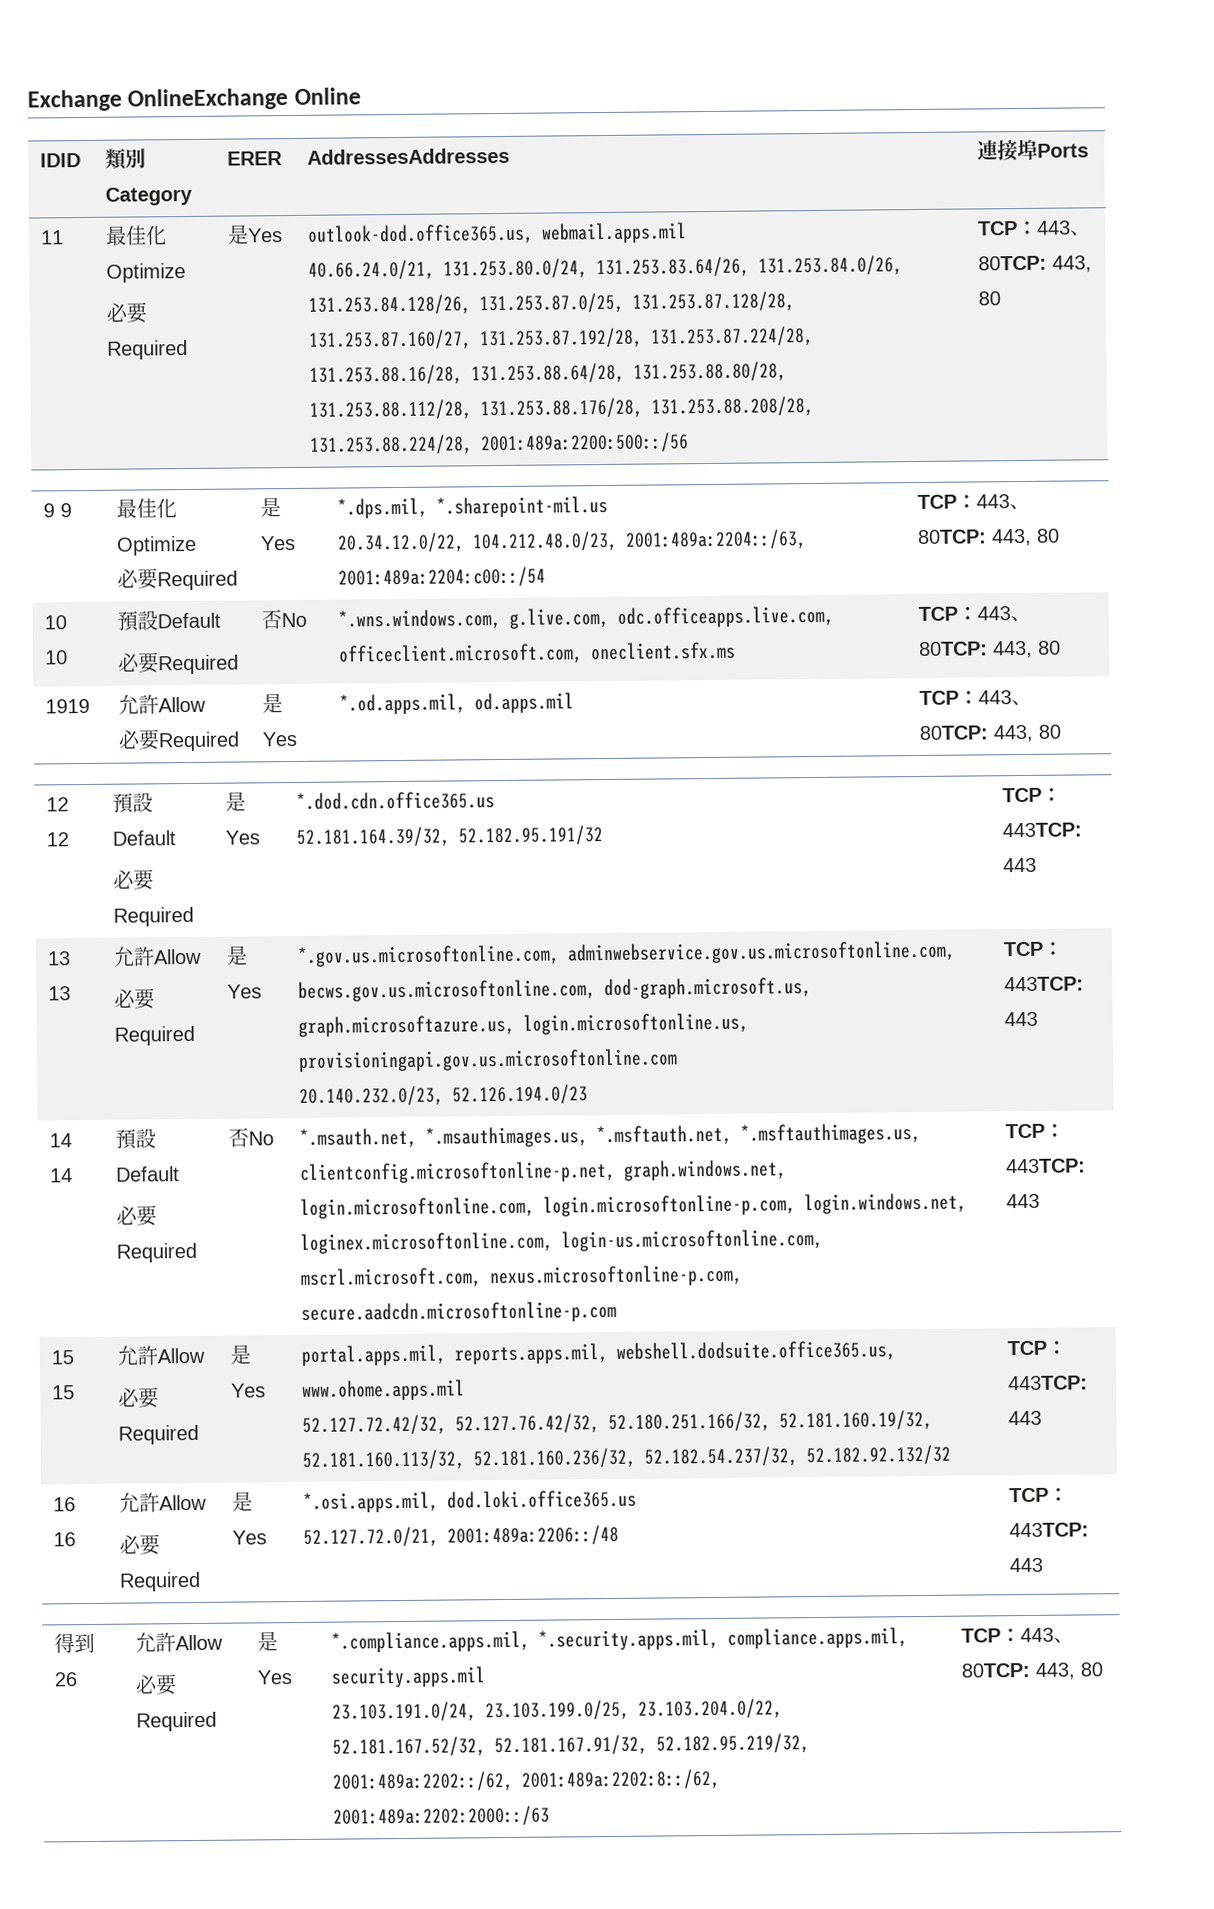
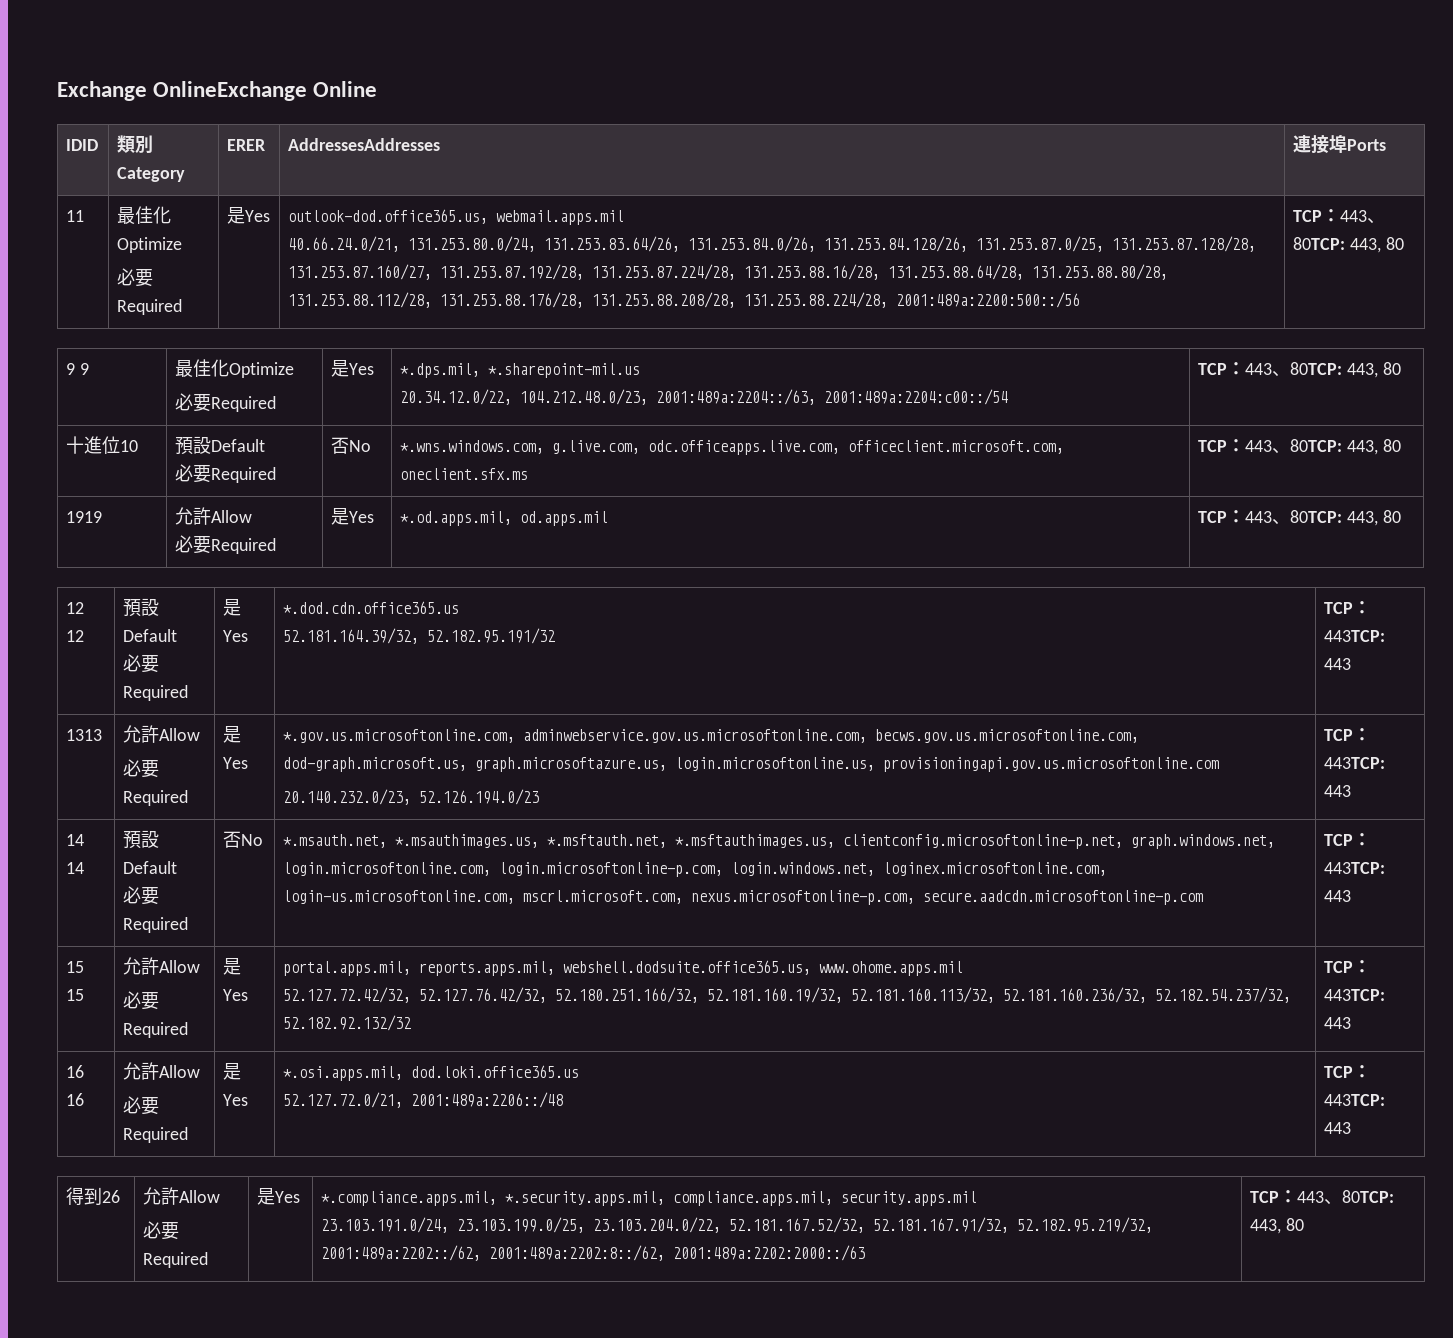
[44,615,68,630] 10 -> [66,436,121,454] 十進位
[47,951,72,966] [48,986,72,1001] 13 13 -> [66,729,103,741] 1313

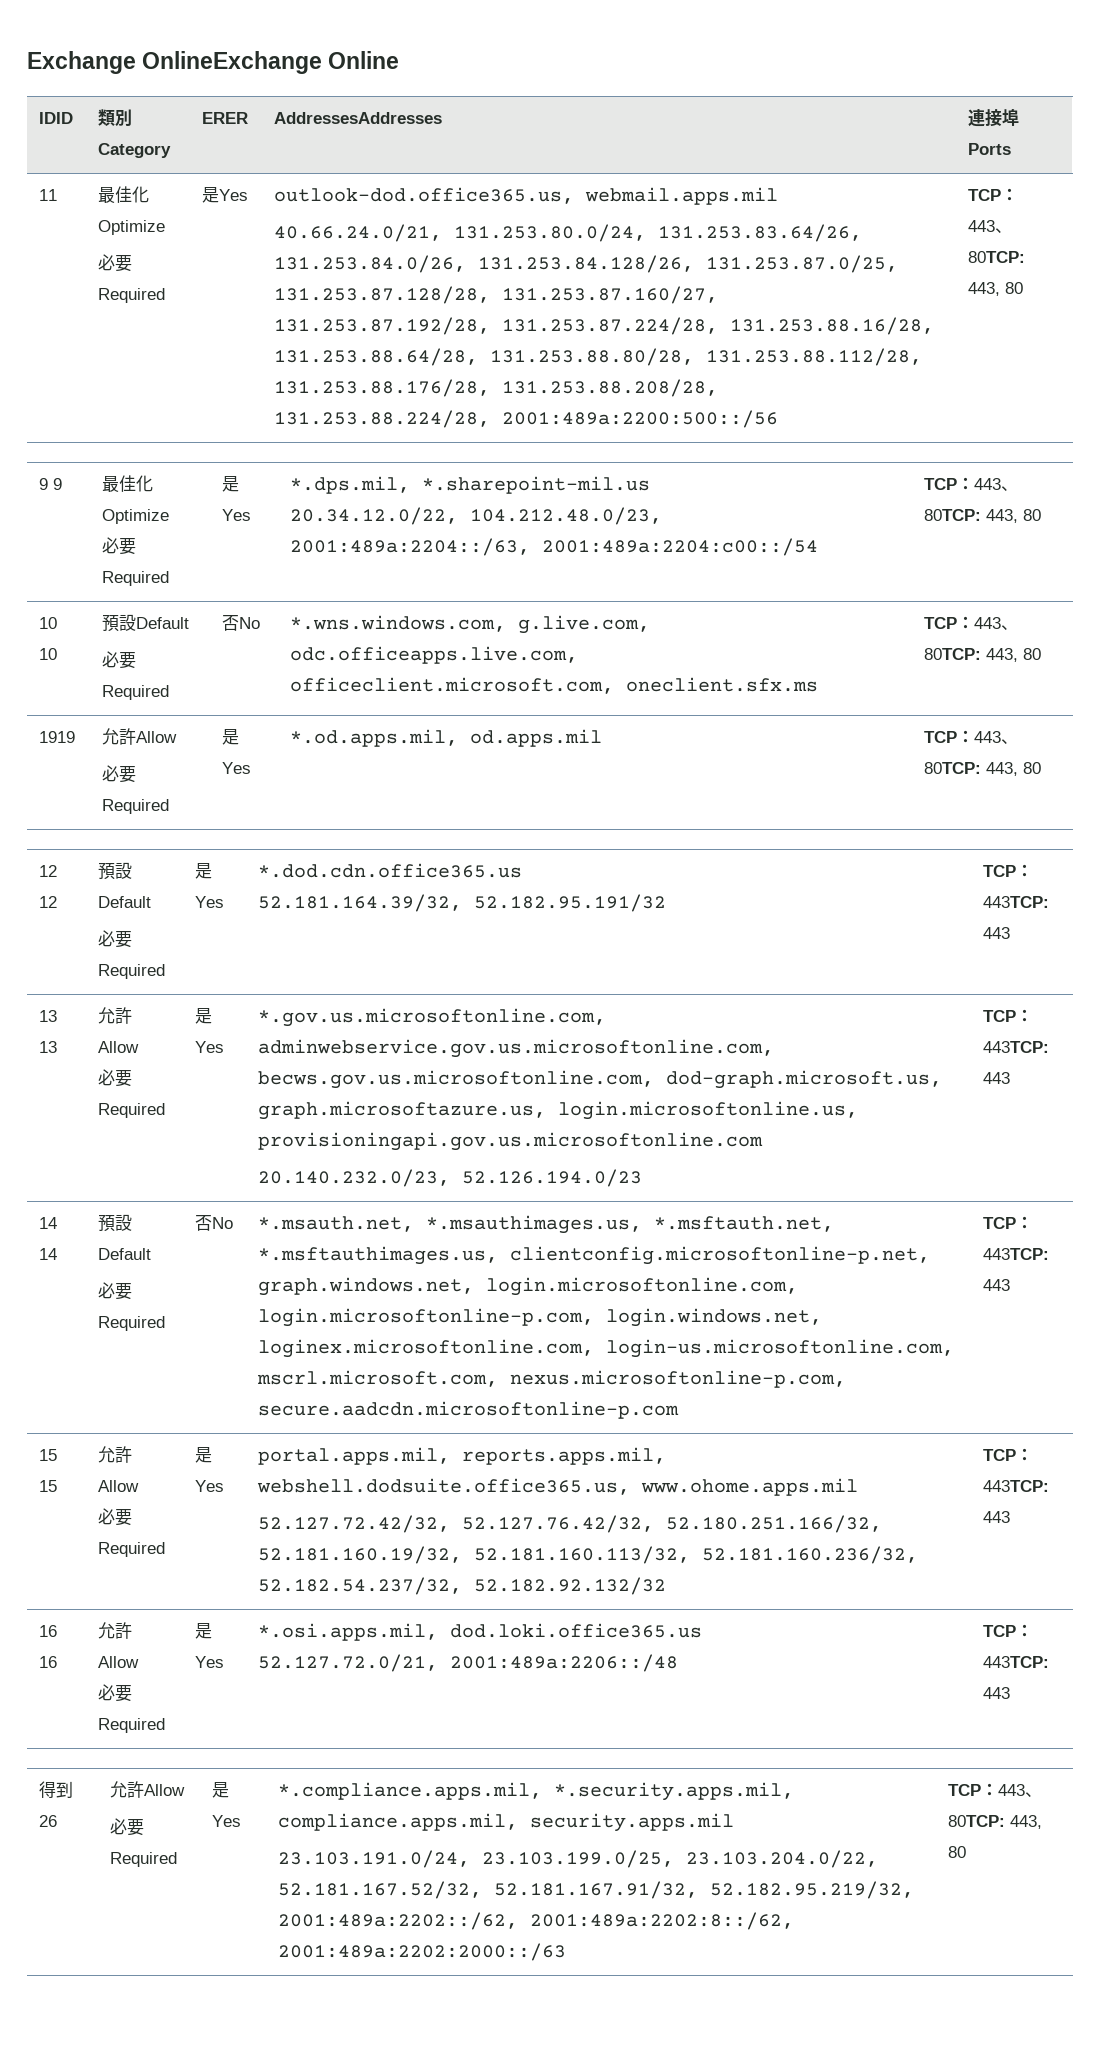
[66,436,121,454] 十進位 -> [39,617,58,629] 10
[66,729,103,741] 1313 -> [39,1010,58,1022] [39,1041,58,1053] 13 13

